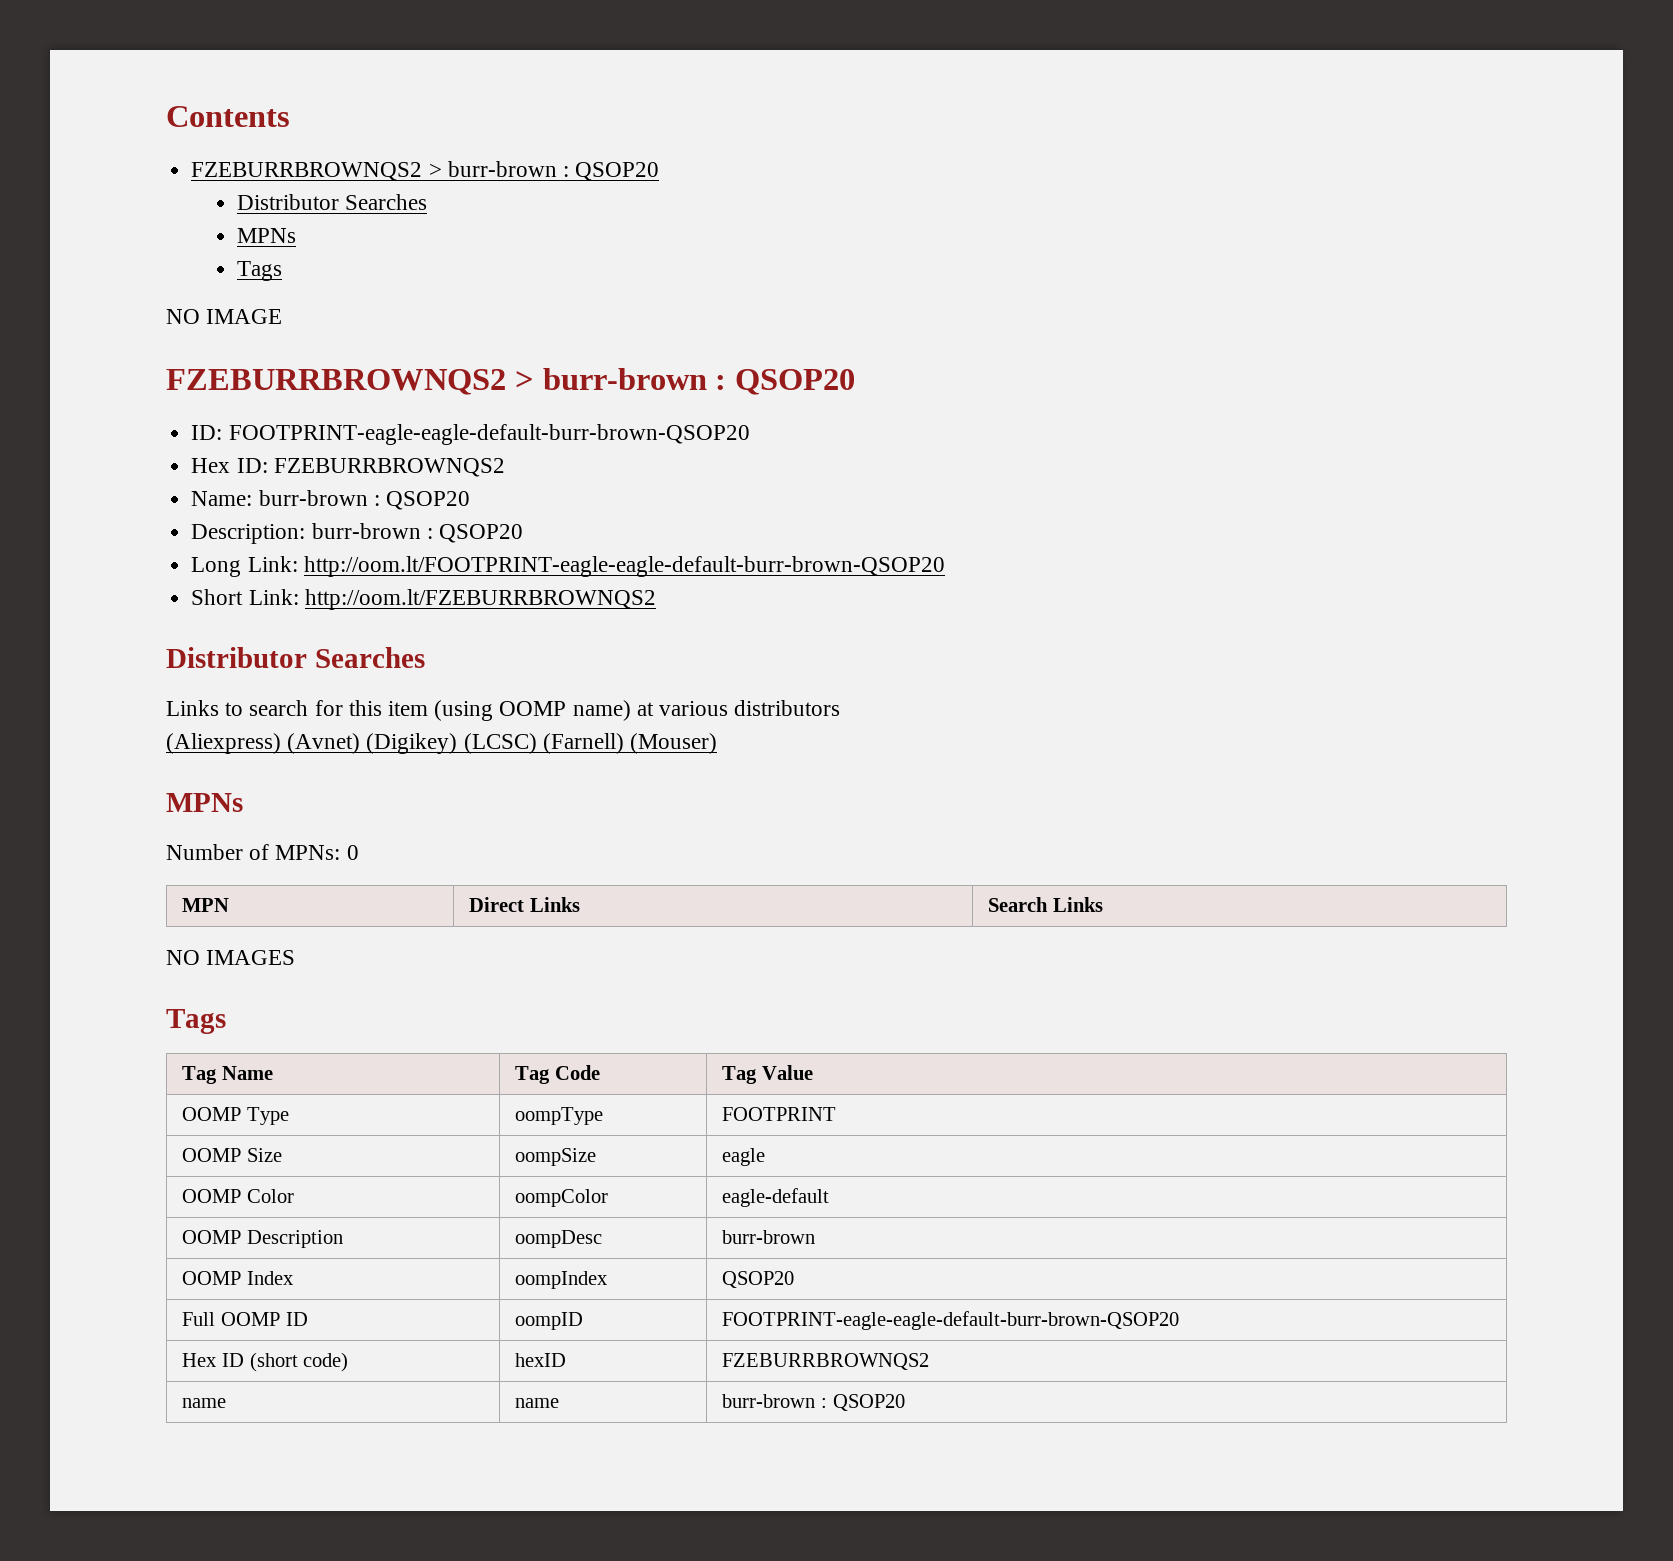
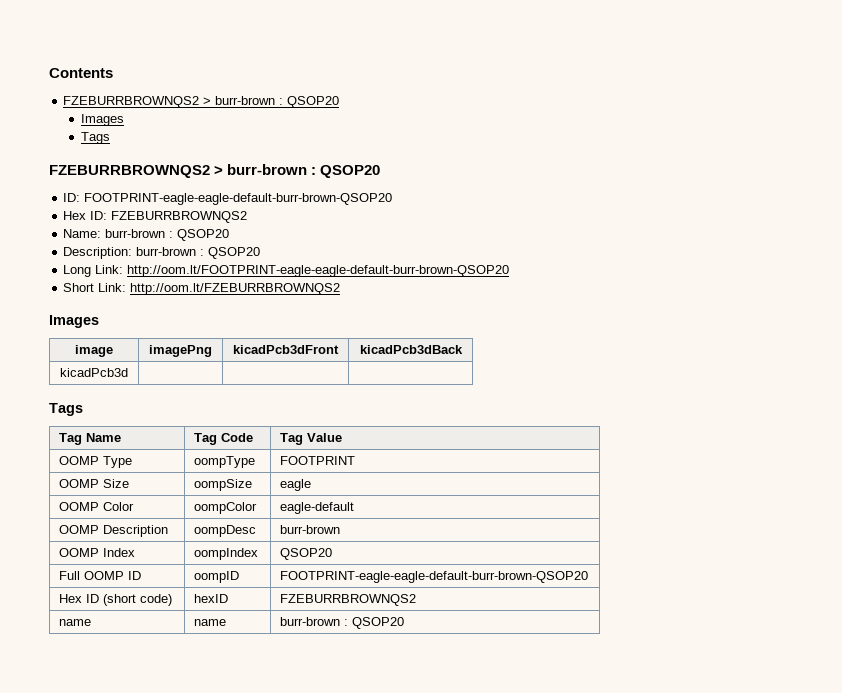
[237,194,428,210] [237,228,297,243] [237,261,283,281] [166,309,283,324] Distributor Searches // MPNs // Tags // NO IMAGE -> [80,114,124,126] [80,132,110,144] Images // Tags
[166,647,425,668] [166,700,841,721] [166,733,718,754] [166,793,243,812] [166,844,359,860] [182,898,230,912] [469,897,581,912] [988,897,1104,912] [166,950,296,965] Distributor Searches // Links to search for this item (using OOMP name) at various distributors // (Aliexpress) (Avnet) (Digikey) (LCSC) (Farnell) (Mouser) // MPNs // Number of MPNs: 0 // MPN | Direct Links | Search Links // NO IMAGES -> [49,315,99,328] [75,345,113,357] [149,345,212,357] [233,345,339,354] [359,345,463,354] [60,368,128,377] Images // image | imagePng | kicadPcb3dFront | kicadPcb3dBack // kicadPcb3d | | |

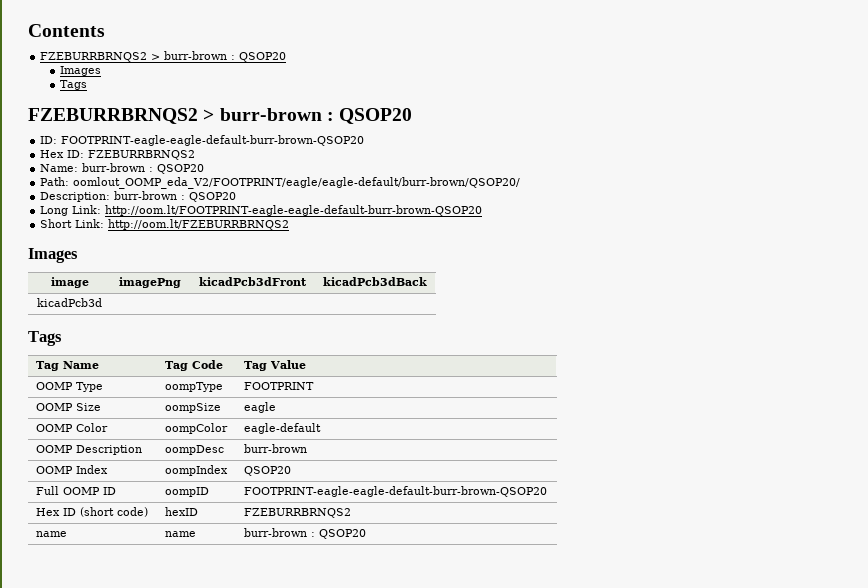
[63,96,200,108] FZEBURRBROWNQS2 -> [40,52,148,62] FZEBURRBRNQS2
[49,165,210,178] FZEBURRBROWNQS2 -> [28,108,198,124] FZEBURRBRNQS2
[111,211,248,223] FZEBURRBROWNQS2 -> [88,150,196,160] FZEBURRBRNQS2
(230, 235) none -> [40,177,521,189] // Path: oomlout_OOMP_eda_V2/FOOTPRINT/eagle/eagle-default/burr-brown/QSOP20/
[130,283,341,295] http://oom.lt/FZEBURRBROWNQS2 -> [108,219,290,230] http://oom.lt/FZEBURRBRNQS2
[280,594,417,606] FZEBURRBROWNQS2 -> [244,508,352,518] FZEBURRBRNQS2

